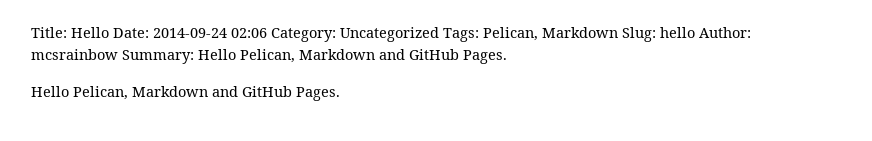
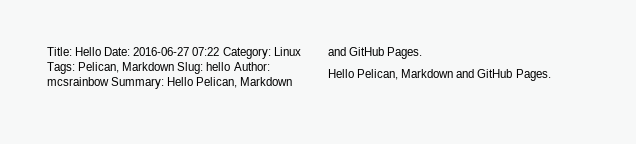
[153,27,439,42] 2014-09-24 02:06 Category: Uncategorized -> [133,47,301,59] 2016-06-27 07:22 Category: Linux

